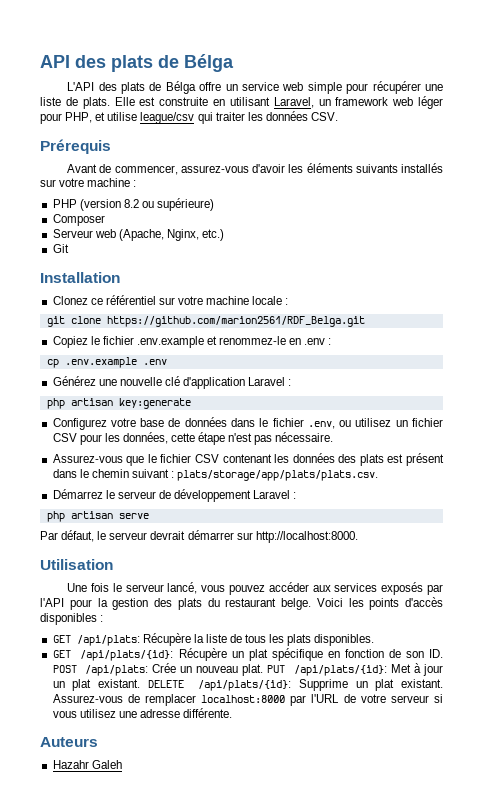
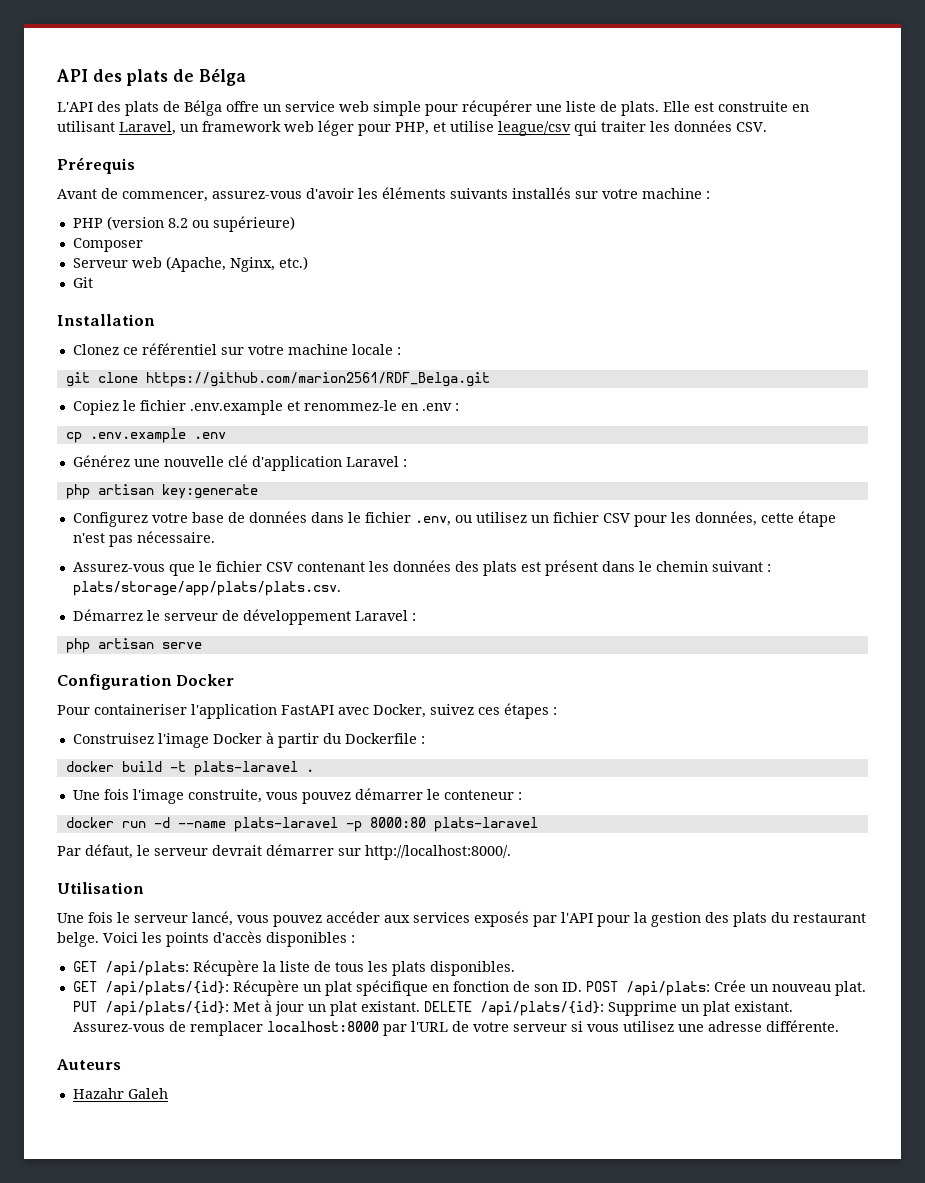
(149, 516) none -> [57,674,235,690] [57,703,557,719] [72,732,425,748] [65,761,314,776] [72,788,522,804] [65,817,538,832] // Configuration Docker // Pour containeriser l'application FastAPI avec Docker, suivez ces étapes : // Construisez l'image Docker à partir du Dockerfile : // docker build -t plats-laravel . // Une fois l'image construite, vous pouvez démarrer le conteneur : // docker run -d --name plats-laravel -p 8000:80 plats-laravel
[255,531,358,543] http://localhost:8000. -> [365,845,511,860] http://localhost:8000/.

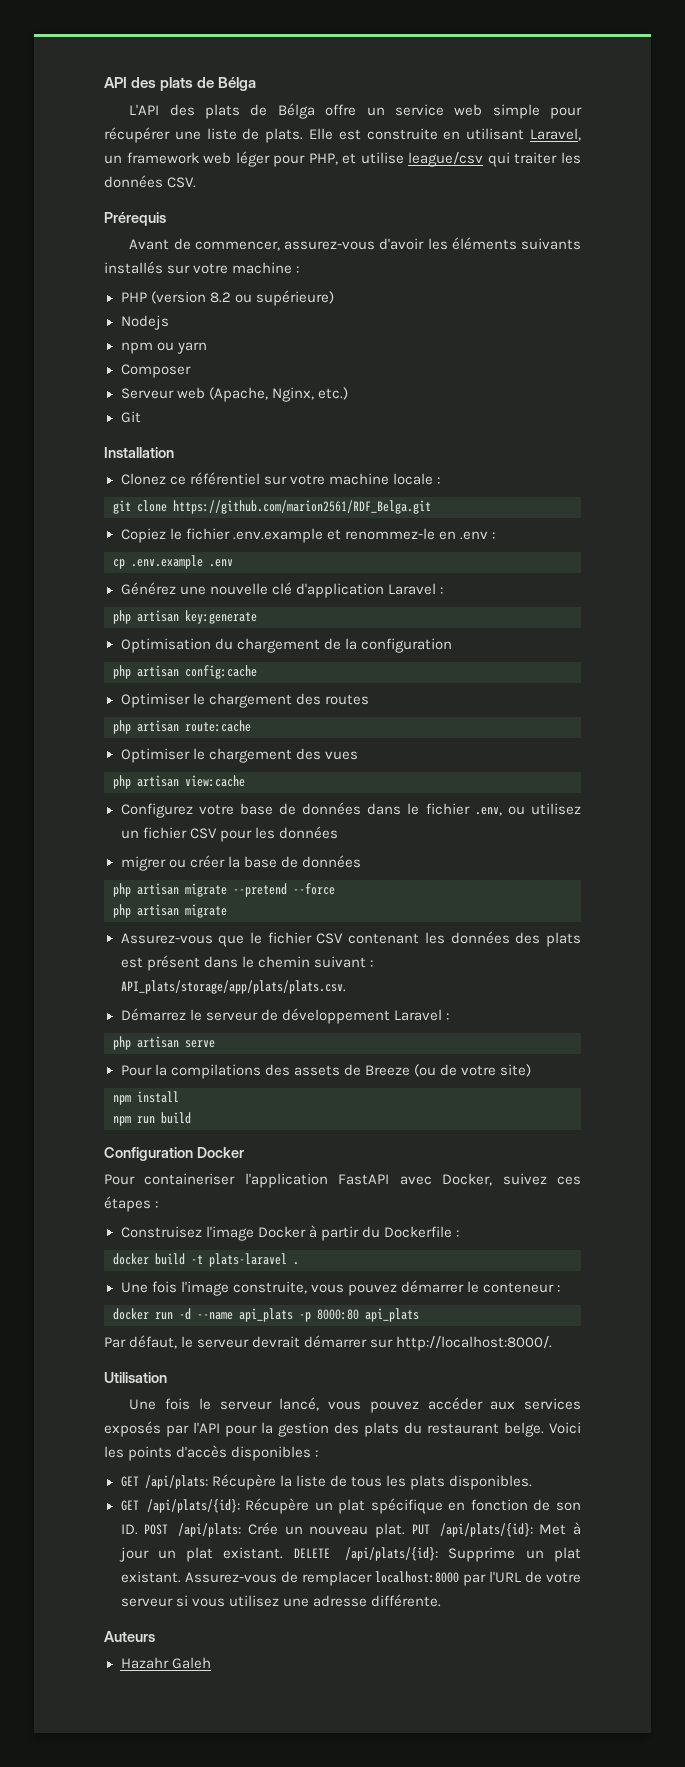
(295, 224) none -> [120,315,169,330] [120,342,207,354] // Nodejs // npm ou yarn
(258, 491) none -> [120,638,452,653] [113,665,257,679] [120,693,369,708] [113,720,251,734] [120,748,358,763] [113,775,245,789] // Optimisation du chargement de la configuration // php artisan config:cache // Optimiser le chargement des routes // php artisan route:cache // Optimiser le chargement des vues // php artisan view:cache
[694,511,836,527] [72,531,215,547] données, cette étape n'est pas nécessaire. -> [278,826,338,839] [120,855,361,871] [113,883,335,897] [113,904,227,918] données // migrer ou créer la base de données // php artisan migrate --pretend --force // php artisan migrate
[72,581,341,596] plats/storage/app/plats/plats.csv. -> [120,980,346,994] API_plats/storage/app/plats/plats.csv.
(202, 645) none -> [120,1064,531,1079] [113,1091,179,1105] [113,1112,191,1126] // Pour la compilations des assets de Breeze (ou de votre site) // npm install // npm run build
[233,817,338,832] plats-laravel -> [239,1308,293,1322] api_plats
[433,817,538,832] plats-laravel -> [365,1308,419,1322] api_plats

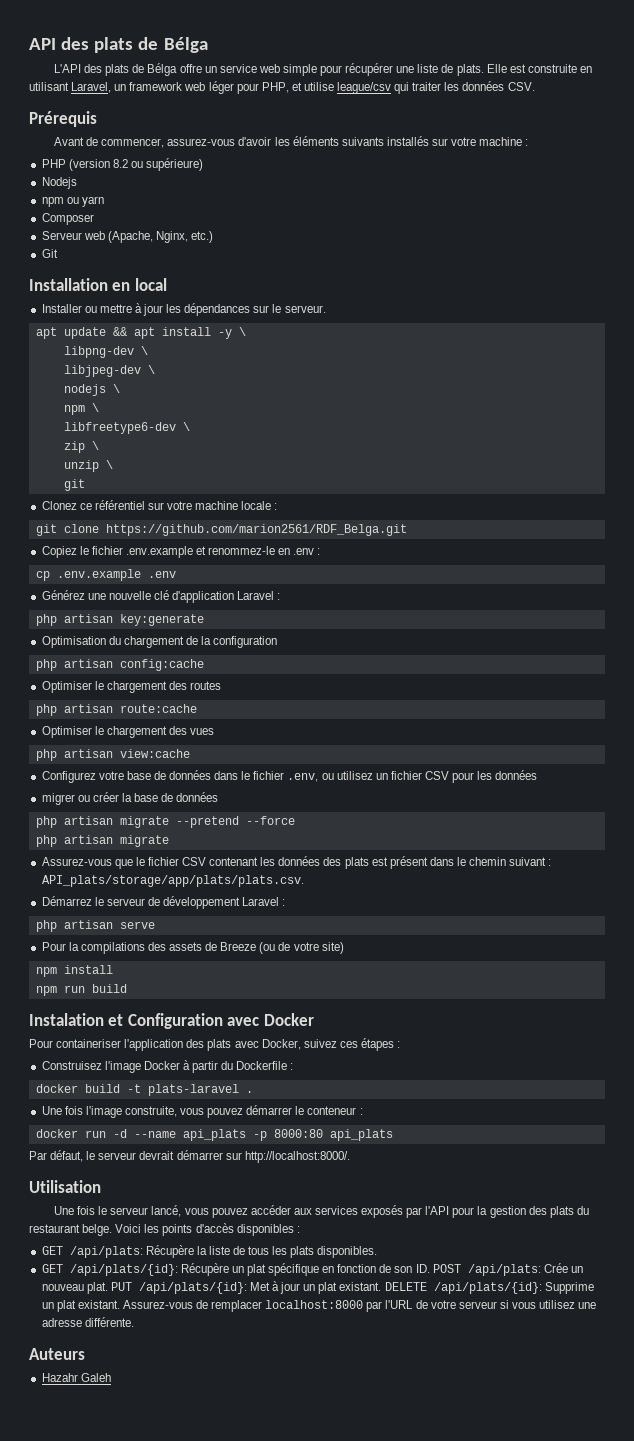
(174, 452) none -> [112,278,167,291] [41,303,326,316] [35,327,246,339] [63,346,148,358] [63,365,155,377] [63,384,120,396] [63,403,99,415] [63,422,190,434] [63,441,99,453] [63,460,113,472] [63,479,85,491] en local // Installer ou mettre à jour les dépendances sur le serveur. // apt update && apt install -y \ // libpng-dev \ // libjpeg-dev \ // nodejs \ // npm \ // libfreetype6-dev \ // zip \ // unzip \ // git
[104,1147,193,1161] Configuration -> [29,1013,260,1029] Instalation et Configuration avec
[338,1174,390,1185] FastAPI -> [186,1039,232,1051] des plats

